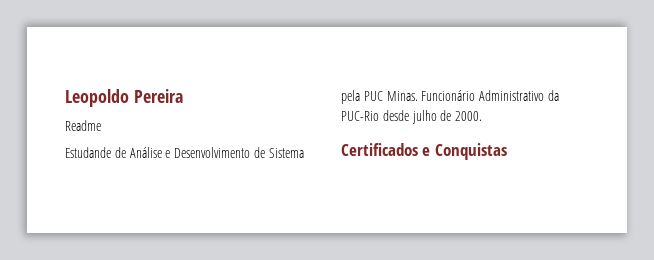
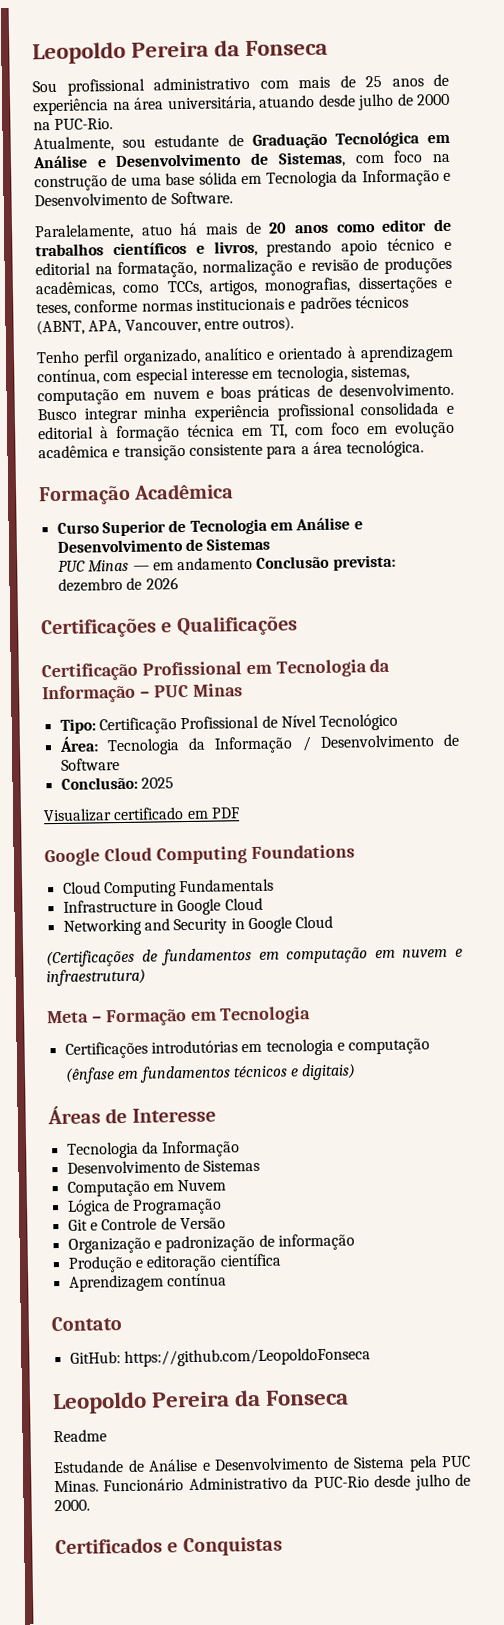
[65,89,183,107] Leopoldo Pereira -> [32,39,329,65] [32,73,449,96] [33,93,450,116] [33,118,114,131] [33,131,451,153] [32,150,452,169] [34,169,452,192] [34,191,233,207] [34,218,453,241] [35,238,452,257] [35,256,453,278] [35,276,452,298] [36,295,409,317] [36,316,295,336] [36,344,454,367] [37,365,410,386] [37,382,454,406] [37,402,455,424] [38,420,455,443] [38,440,425,461] [38,483,235,506] [56,517,363,537] [56,537,271,553] [57,554,396,572] [57,577,179,592] [41,615,298,639] [41,658,391,682] [42,683,243,704] [59,713,399,735] [58,733,461,756] [60,758,120,771] [60,776,174,790] [43,807,240,823] [44,844,355,867] [62,878,275,898] [62,897,263,916] [62,915,334,936] [46,947,463,968] [46,968,146,987] [47,1006,312,1027] [64,1038,431,1059] [64,1063,357,1084] [47,1105,216,1125] [66,1140,241,1159] [66,1159,261,1174] [66,1179,227,1197] [66,1198,223,1216] [67,1217,226,1231] [67,1233,355,1254] [67,1253,281,1273] [68,1273,227,1292] [51,1316,122,1332] [69,1347,371,1368] [52,1389,350,1415] Leopoldo Pereira da Fonseca // Sou profissional administrativo com mais de 25 anos de experiência na área universitária, atuando desde julho de 2000 na PUC-Rio. // Atualmente, sou estudante de Graduação Tecnológica em Análise e Desenvolvimento de Sistemas, com foco na construção de uma base sólida em Tecnologia da Informação e Desenvolvimento de Software. // Paralelamente, atuo há mais de 20 anos como editor de trabalhos científicos e livros, prestando apoio técnico e editorial na formatação, normalização e revisão de produções acadêmicas, como TCCs, artigos, monografias, dissertações e teses, conforme normas institucionais e padrões técnicos (ABNT, APA, Vancouver, entre outros). // Tenho perfil organizado, analítico e orientado à aprendizagem contínua, com especial interesse em tecnologia, sistemas, computação em nuvem e boas práticas de desenvolvimento. Busco integrar minha experiência profissional consolidada e editorial à formação técnica em TI, com foco em evolução acadêmica e transição consistente para a área tecnológica. // Formação Acadêmica // Curso Superior de Tecnologia em Análise e Desenvolvimento de Sistemas // PUC Minas — em andamento Conclusão prevista: dezembro de 2026 // Certificações e Qualificações // Certificação Profissional em Tecnologia da Informação – PUC Minas // Tipo: Certificação Profissional de Nível Tecnológico // Área: Tecnologia da Informação / Desenvolvimento de Software // Conclusão: 2025 // Visualizar certificado em PDF // Google Cloud Computing Foundations // Cloud Computing Fundamentals // Infrastructure in Google Cloud // Networking and Security in Google Cloud // (Certificações de fundamentos em computação em nuvem e infraestrutura) // Meta – Formação em Tecnologia // Certificações introdutórias em tecnologia e computação // (ênfase em fundamentos técnicos e digitais) // Áreas de Interesse // Tecnologia da Informação // Desenvolvimento de Sistemas // Computação em Nuvem // Lógica de Programação // Git e Controle de Versão // Organização e padronização de informação // Produção e editoração científica // Aprendizagem contínua // Contato // GitHub: https://github.com/LeopoldoFonseca // Leopoldo Pereira da Fonseca

